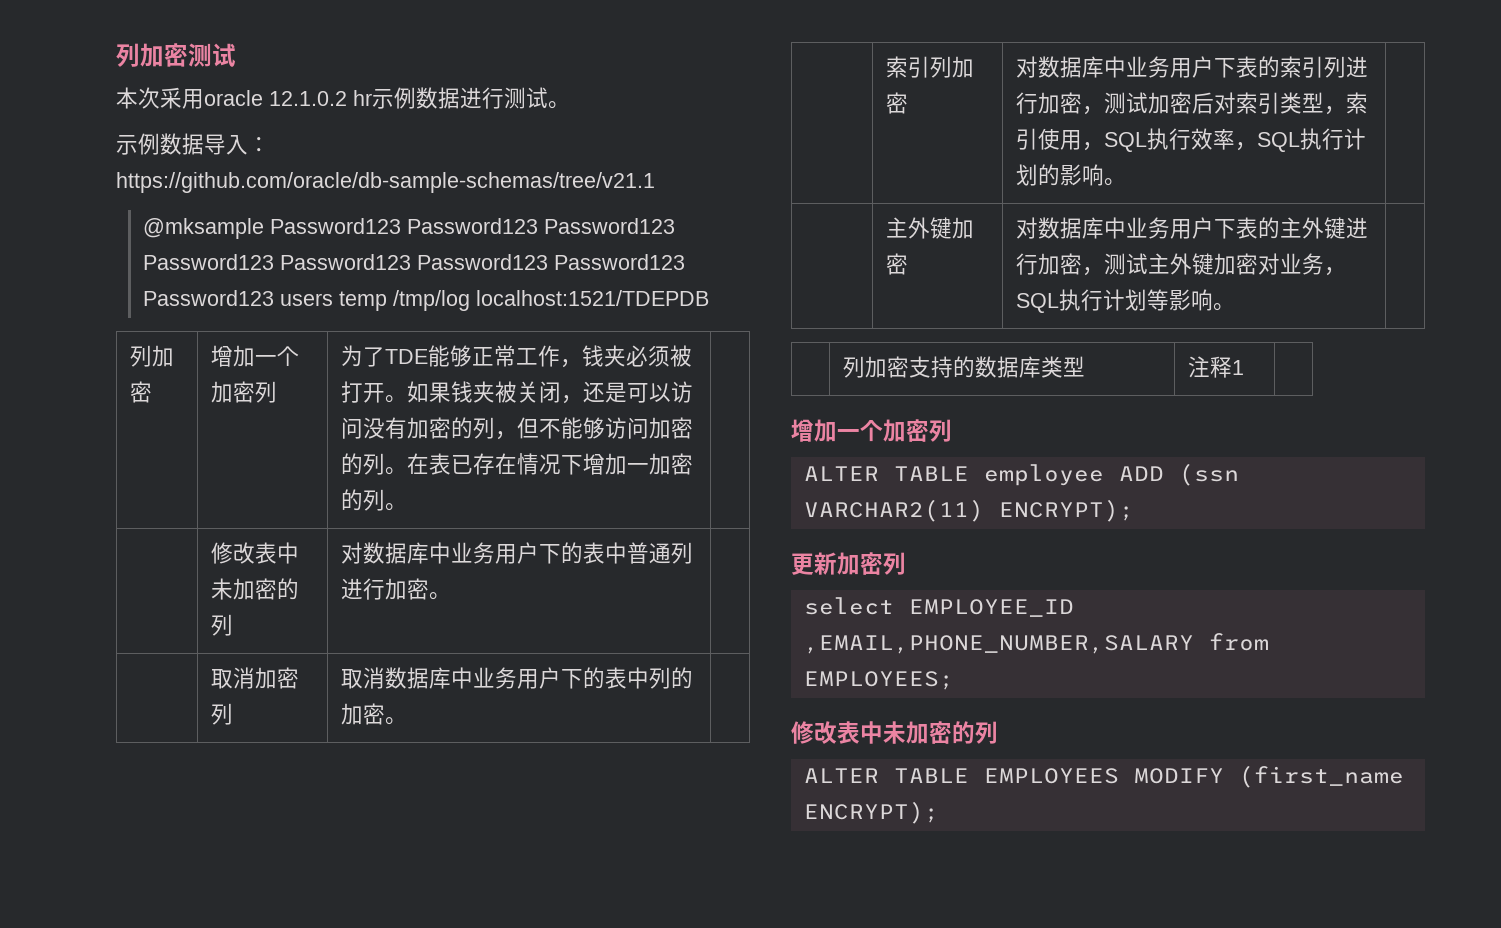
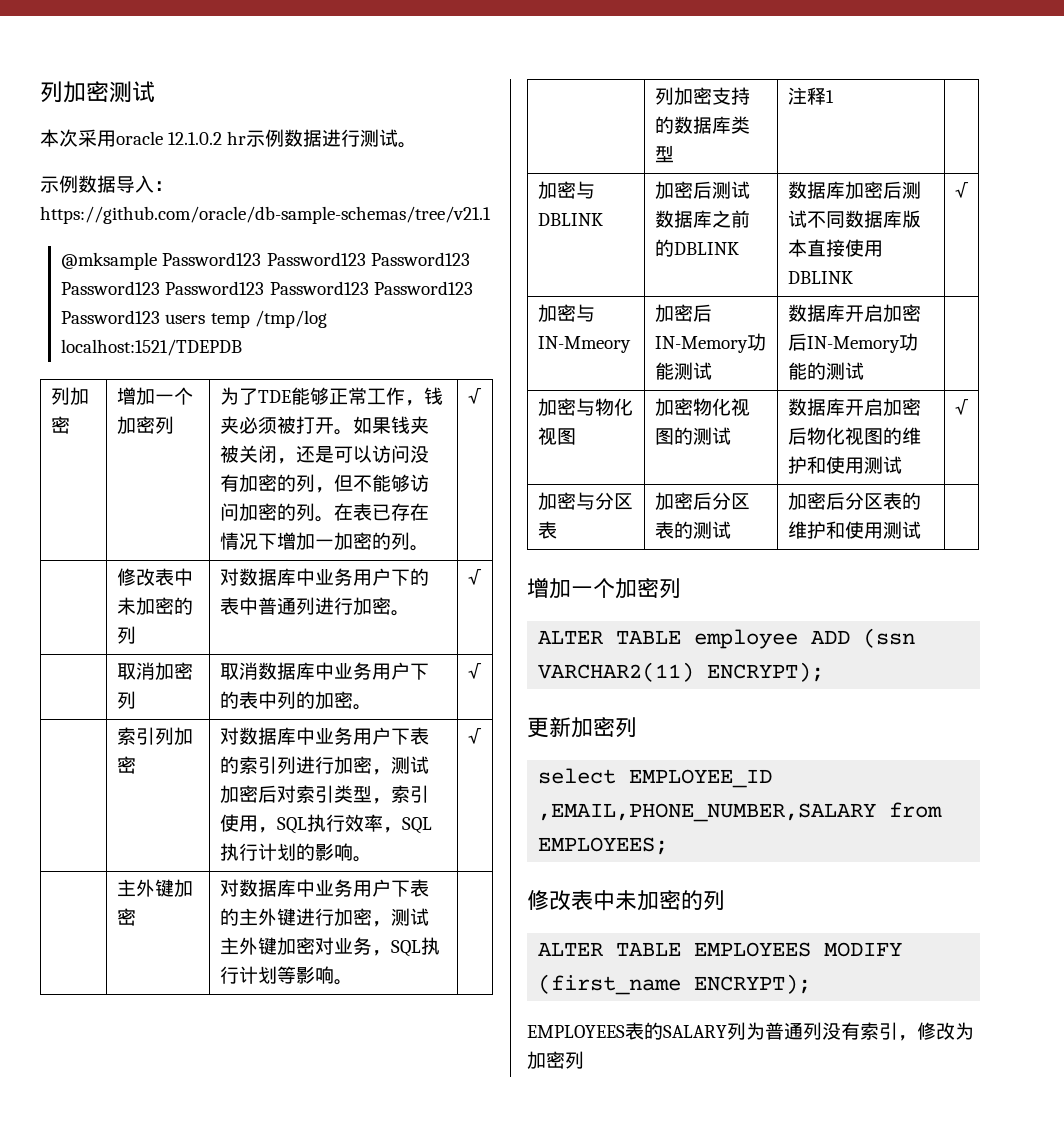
(407, 507) none -> [467,388,482,404] √
(451, 596) none -> [467,569,482,585] √
(407, 721) none -> [467,663,482,679] √
(1126, 182) none -> [467,728,482,744] √
(1244, 367) none -> [537,181,595,199] [537,213,603,226] [654,181,750,199] [654,210,750,228] [654,239,739,257] [787,181,921,199] [787,210,921,228] [787,239,883,257] [787,271,853,284] [954,182,969,198] [537,304,595,322] [537,336,631,353] [654,304,712,322] [654,333,766,353] [654,362,712,380] [787,304,921,322] [787,333,918,353] [787,362,864,380] [537,398,633,416] [537,427,576,445] [654,398,750,416] [654,427,731,445] [787,398,921,416] [787,427,921,445] [787,456,902,474] [954,399,969,415] [537,492,633,510] [537,521,557,539] [654,492,750,510] [654,521,731,539] [787,492,921,510] [787,521,921,539] // 加密与DBLINK | 加密后测试数据库之前的DBLINK | 数据库加密后测试不同数据库版本直接使用DBLINK | √ // 加密与IN-Mmeory | 加密后IN-Memory功能测试 | 数据库开启加密后IN-Memory功能的测试 | // 加密与物化视图 | 加密物化视图的测试 | 数据库开启加密后物化视图的维护和使用测试 | √ // 加密与分区表 | 加密后分区表的测试 | 加密后分区表的维护和使用测试 |
(939, 812) none -> [527,1022,974,1041] [527,1051,584,1069] // EMPLOYEES表的SALARY列为普通列没有索引，修改为加密列

